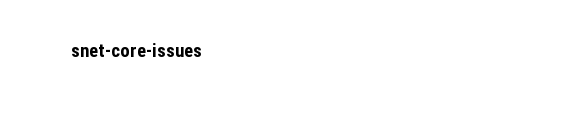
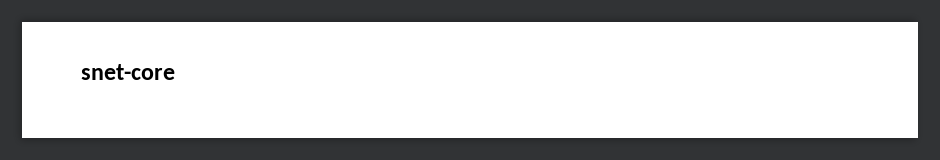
[71,43,202,57] snet-core-issues -> [81,64,175,80] snet-core

